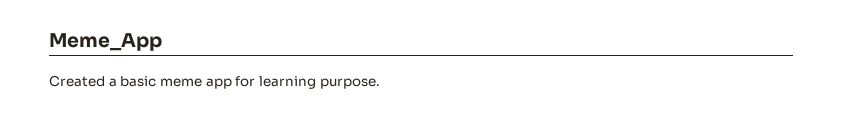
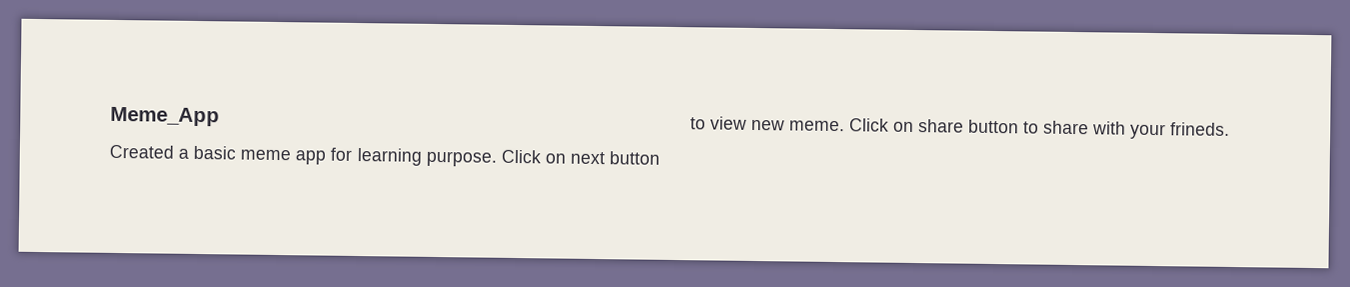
(380, 83) none -> [500,149,660,165] [690,116,1230,140] Click on next button to view new meme. Click on share button to share with your frineds.

